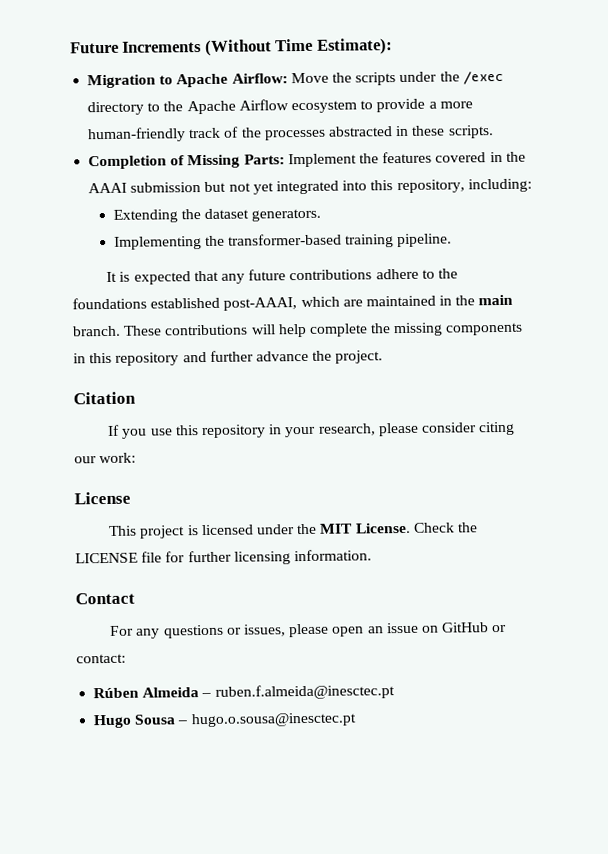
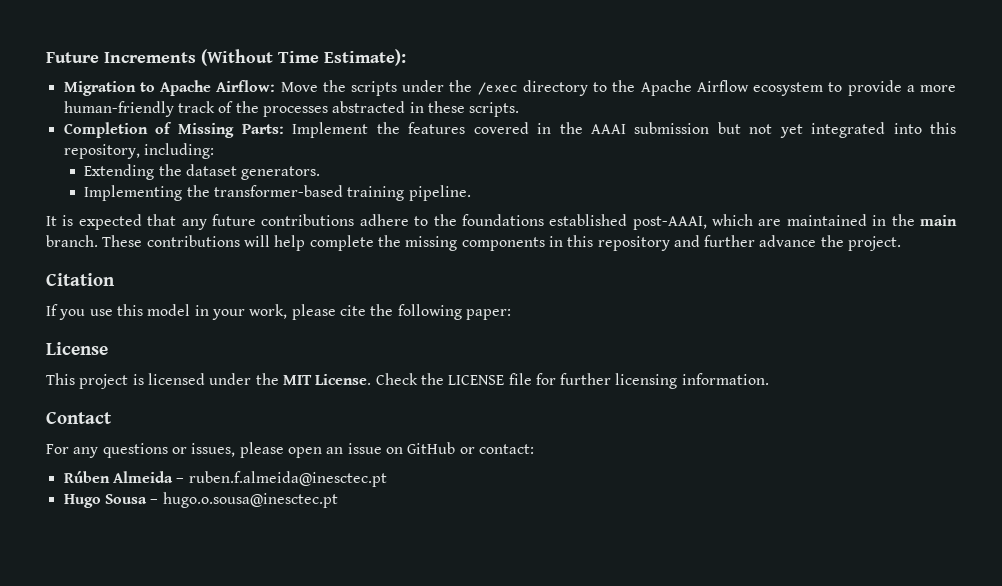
[200,424,266,439] repository -> [147,304,191,316] model
[317,421,516,437] [74,452,137,464] research, please consider citing our work: -> [249,304,511,320] work, please cite the following paper:

